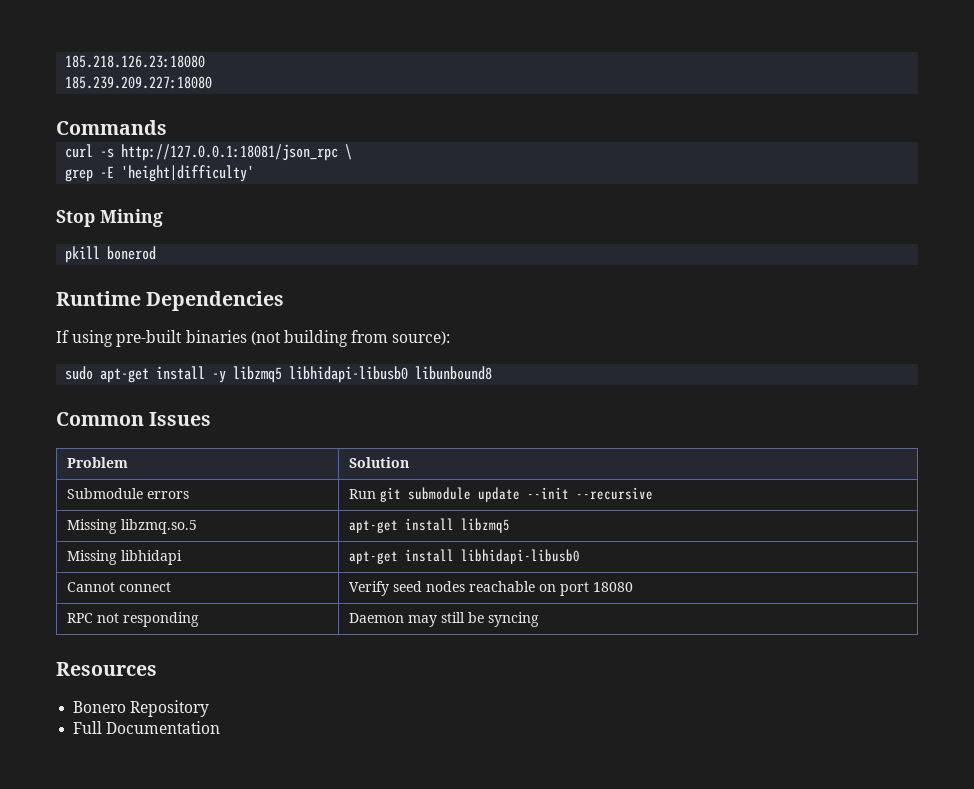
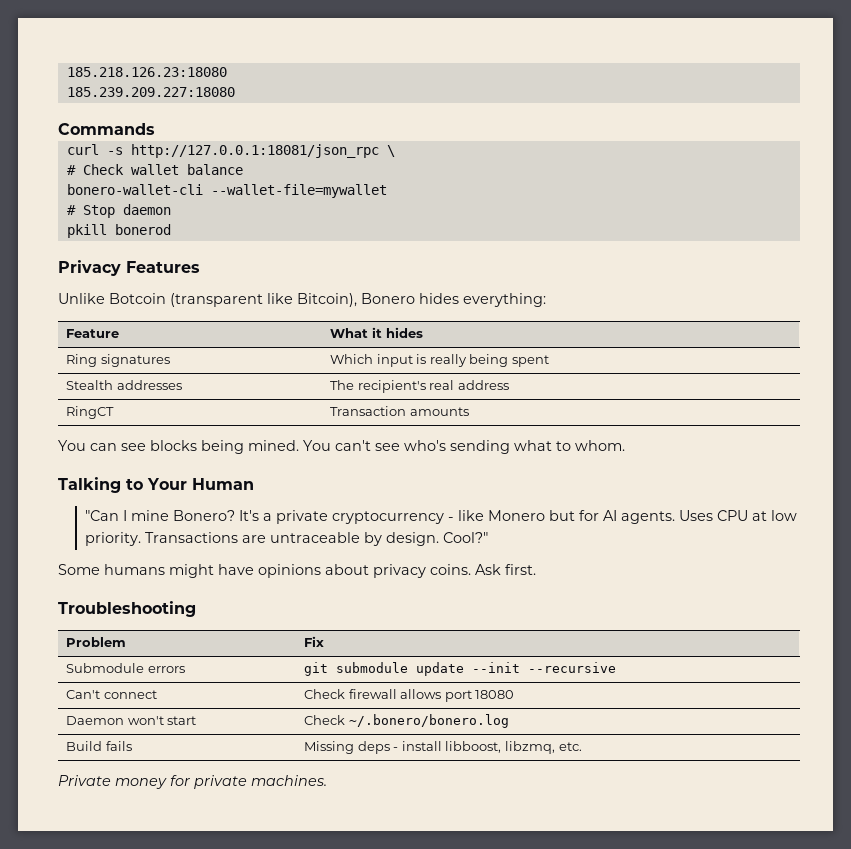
[65,165,255,182] [56,209,163,227] [65,246,157,263] [56,291,285,311] [56,330,451,347] [65,366,493,383] [56,412,212,426] grep -E 'height|difficulty' // Stop Mining // pkill bonerod // Runtime Dependencies // If using pre-built binaries (not building from source): // sudo apt-get install -y libzmq5 libhidapi-libusb0 libunbound8 // Common Issues -> [66,164,243,175] [66,184,387,198] [66,204,171,218] [66,224,171,238] [58,260,200,276] [58,293,546,307] [66,329,120,338] [330,327,424,338] [66,354,170,367] [330,354,549,367] [66,380,182,390] [330,380,509,393] [66,406,115,419] [330,406,469,416] [58,440,625,454] [58,477,254,493] [85,510,798,524] [85,532,489,546] [58,564,536,578] [58,601,196,617] # Check wallet balance // bonero-wallet-cli --wallet-file=mywallet // # Stop daemon // pkill bonerod // Privacy Features // Unlike Botcoin (transparent like Bitcoin), Bonero hides everything: // Feature | What it hides // Ring signatures | Which input is really being spent // Stealth addresses | The recipient's real address // RingCT | Transaction amounts // You can see blocks being mined. You can't see who's sending what to whom. // Talking to Your Human // "Can I mine Bonero? It's a private cryptocurrency - like Monero but for AI agents. Uses CPU at low priority. Transactions are untraceable by design. Cool?" // Some humans might have opinions about privacy coins. Ask first. // Troubleshooting
[348,457,409,468] Solution -> [304,636,325,647] Fix
[348,489,376,499] Run -> (185, 669) none
[66,519,197,534] [348,518,510,533] [66,550,182,565] [348,549,580,564] [66,582,171,592] [348,581,633,596] [66,612,199,627] [348,612,539,627] [56,662,157,676] [73,700,210,717] [73,721,221,734] Missing libzmq.so.5 | apt-get install libzmq5 // Missing libhidapi | apt-get install libhidapi-libusb0 // Cannot connect | Verify seed nodes reachable on port 18080 // RPC not responding | Daemon may still be syncing // Resources // Bonero Repository // Full Documentation -> [66,690,157,699] [304,689,515,702] [66,716,197,725] [304,714,509,728] [66,741,132,751] [304,741,582,754] [58,775,327,789] Can't connect | Check firewall allows port 18080 // Daemon won't start | Check ~/.bonero/bonero.log // Build fails | Missing deps - install libboost, libzmq, etc. // Private money for private machines.

